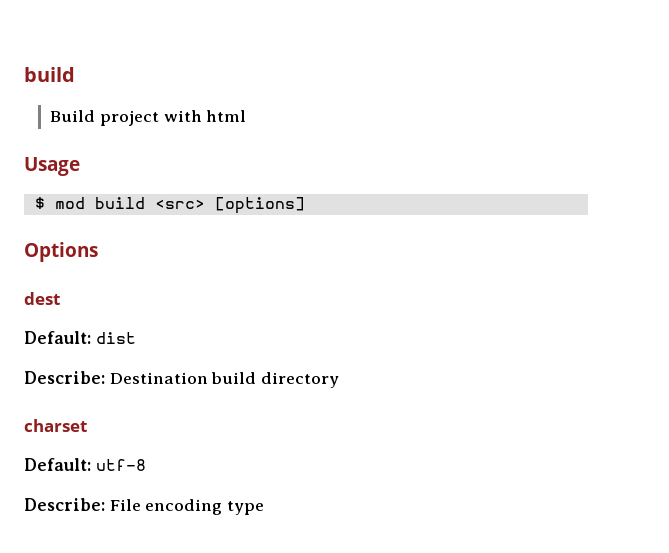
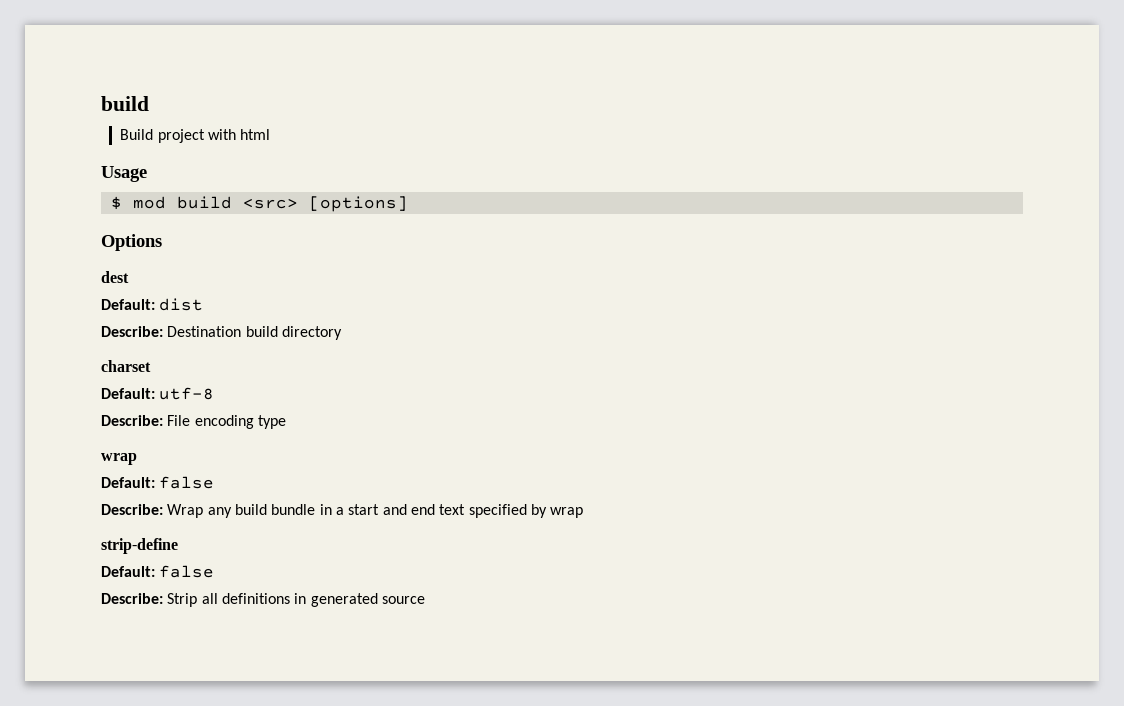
(265, 508) none -> [101,453,137,465] [101,476,215,489] [101,504,584,518] [101,538,178,554] [101,565,215,578] [101,593,425,607] // wrap // Default: false // Describe: Wrap any build bundle in a start and end text specified by wrap // strip-define // Default: false // Describe: Strip all definitions in generated source

